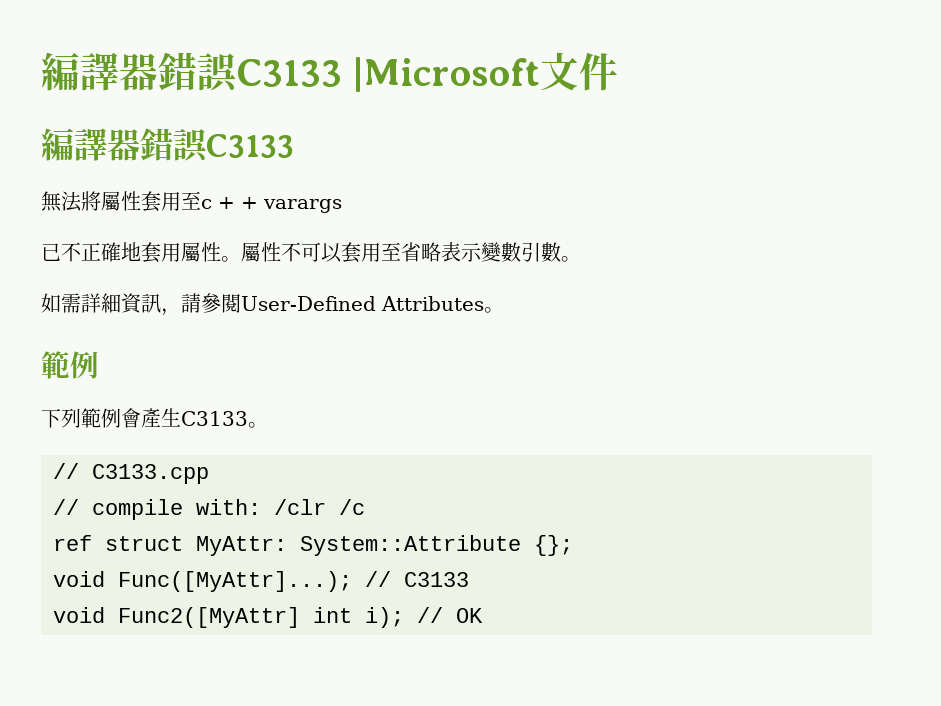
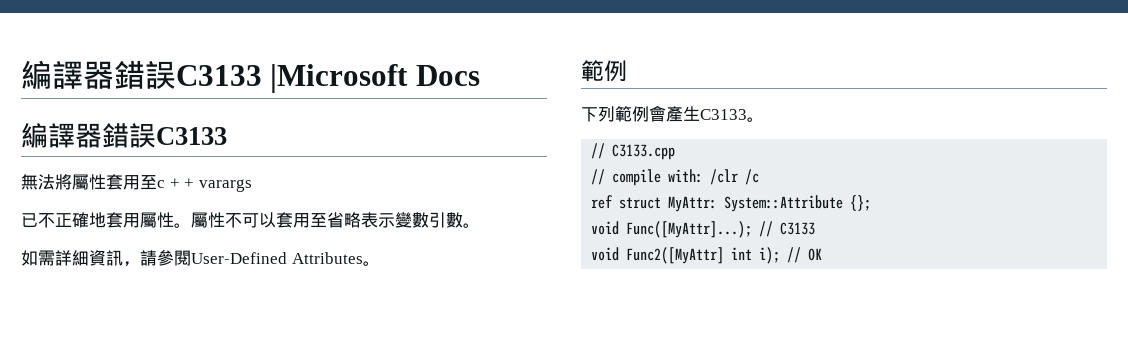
[540,52,619,91] 文件 -> [415,65,480,86] Docs

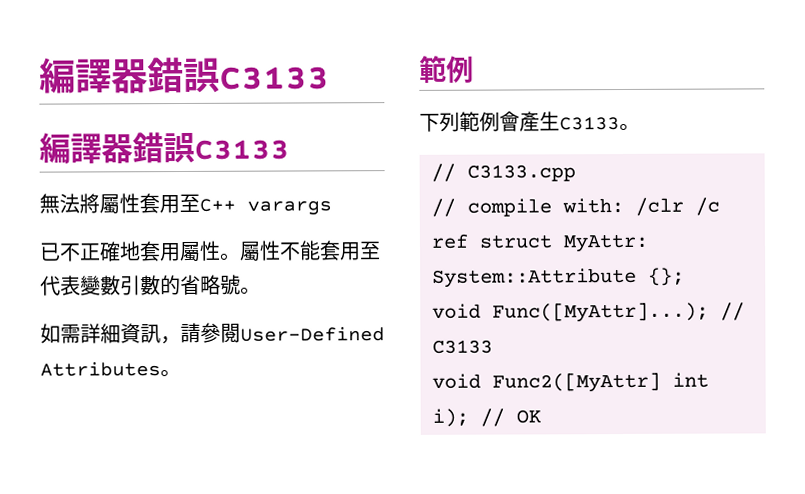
[21,60,480,93] 編譯器錯誤C3133 |Microsoft Docs -> [39,56,330,94] 編譯器錯誤C3133
[157,178,195,188] c + + -> [199,198,236,212] C++
[242,212,463,228] 可以套用至省略表示變數引數 -> [299,240,381,261] [40,274,241,296] 能套用至代表變數引數的省略號

